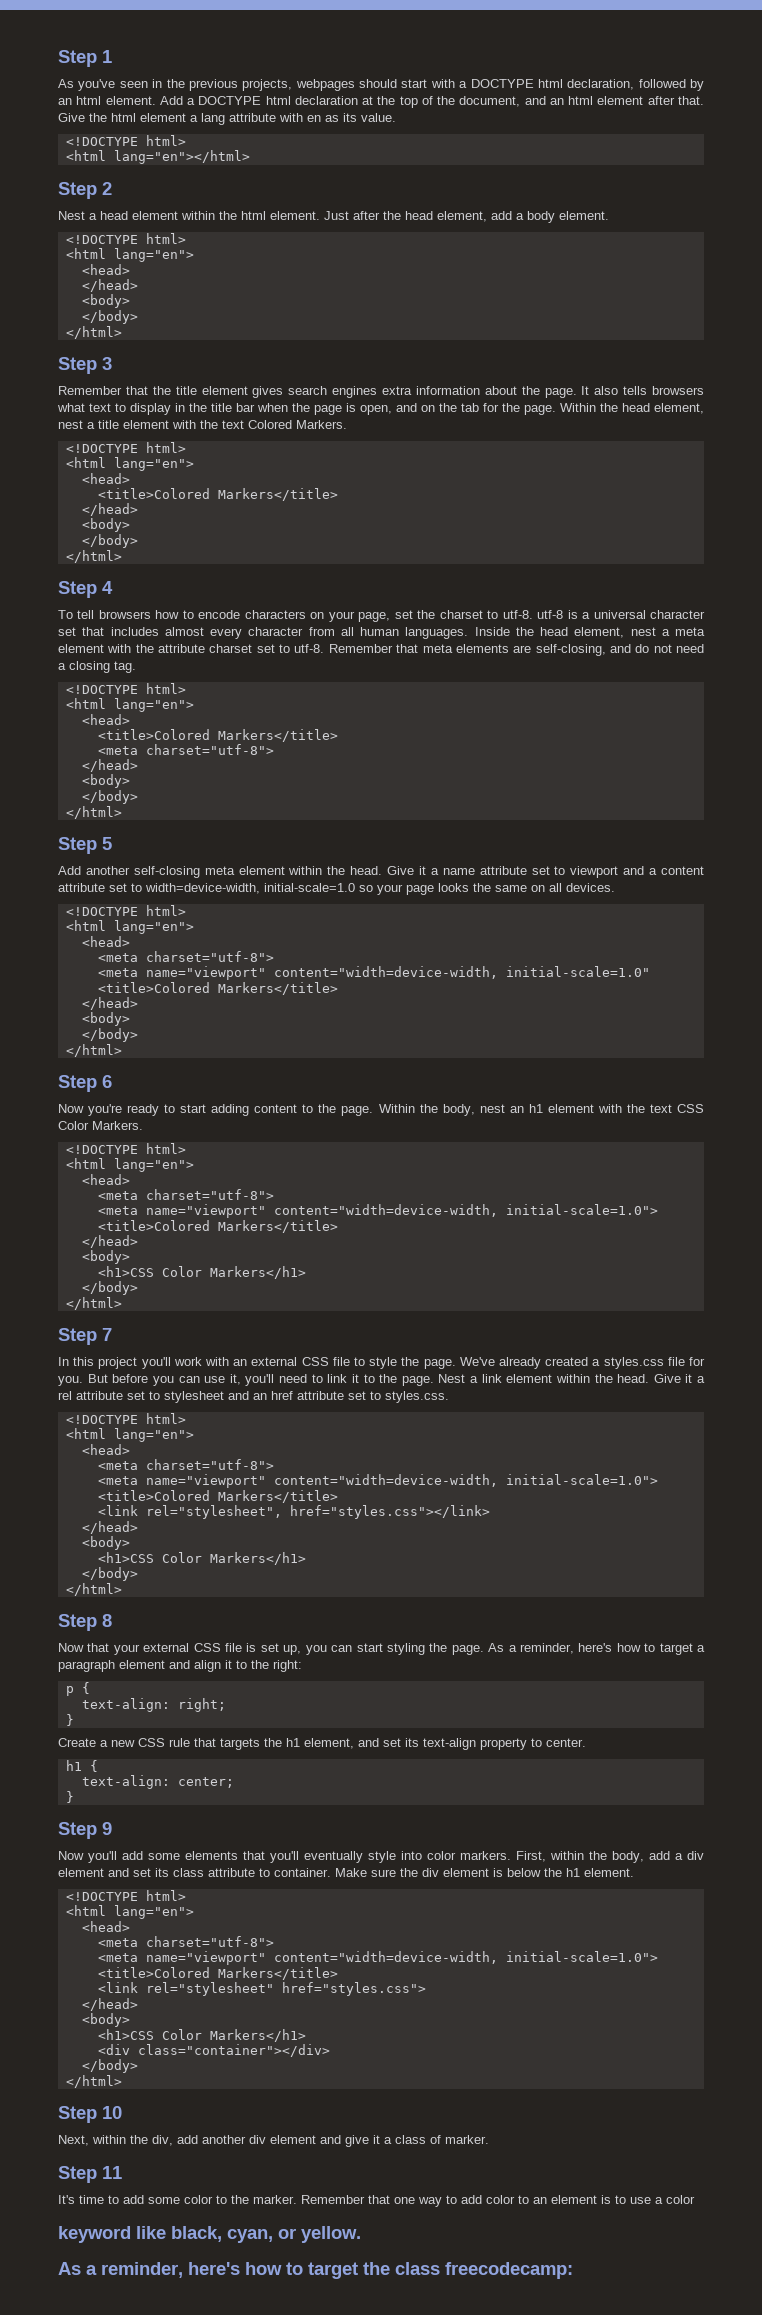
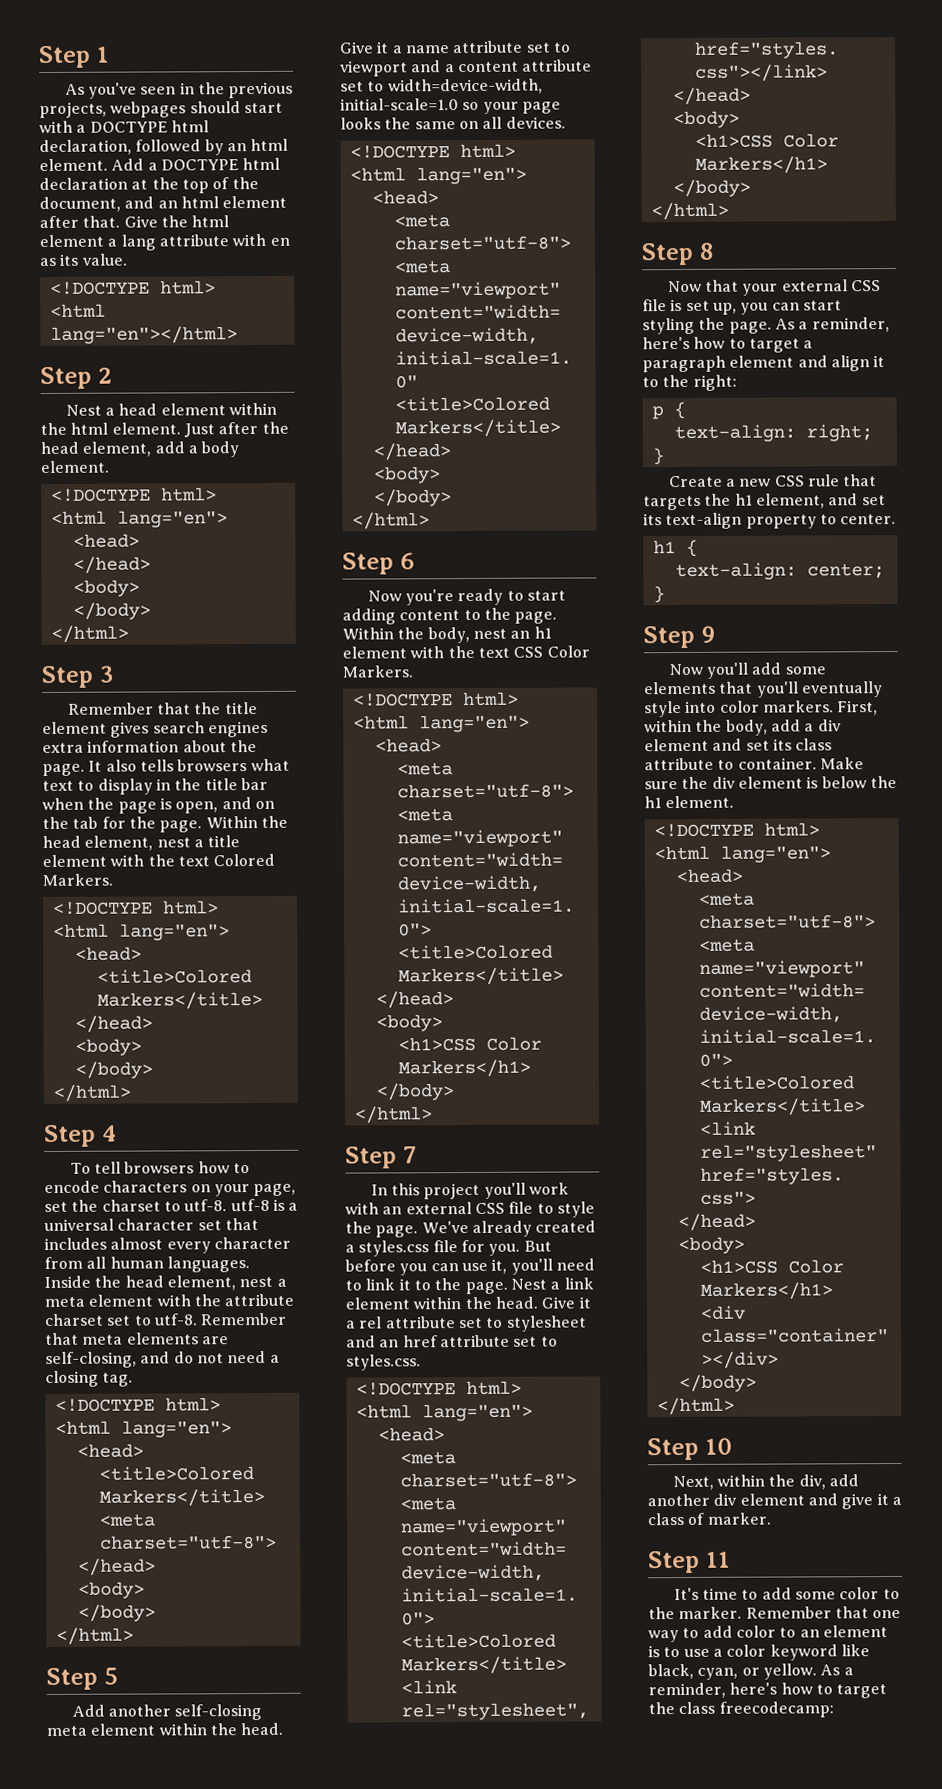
(695, 2199) // -> (767, 1650) none
(361, 2234) // -> (817, 1671) none

